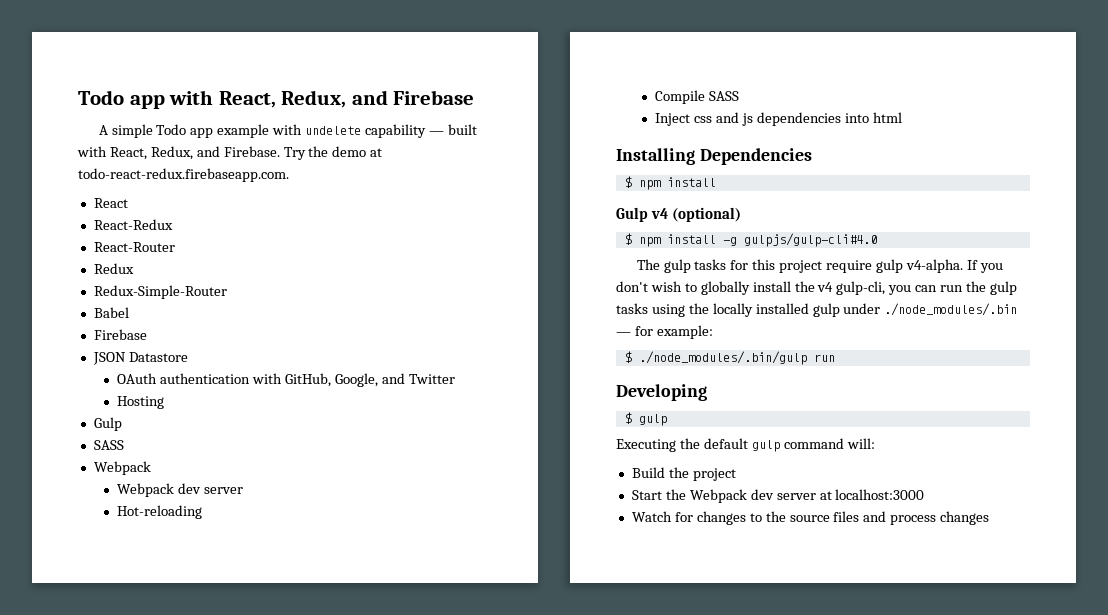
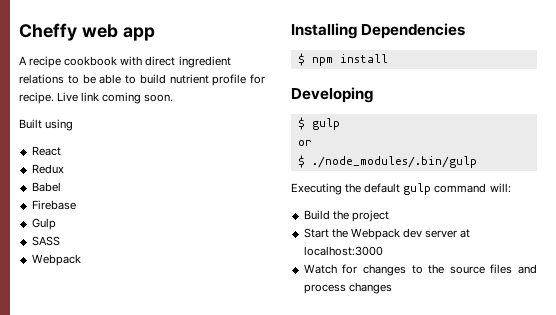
[78,90,475,109] [98,124,477,138] [77,146,383,160] [78,168,289,182] Todo app with React, Redux, and Firebase // A simple Todo app example with undelete capability — built with React, Redux, and Firebase. Try the demo at todo-react-redux.firebaseapp.com. -> [19,23,155,41] [19,56,231,68] [19,74,265,86] [19,92,174,104] [19,119,74,131] Cheffy web app // A recipe cookbook with direct ingredient relations to be able to build nutrient profile for recipe. Live link coming soon. // Built using
[93,219,173,230] [93,242,175,252] // React-Redux // React-Router -> (61, 151) none
[93,285,227,299] // Redux-Simple-Router -> (64, 169) none
[92,352,188,365] [117,373,455,387] [117,396,165,409] [93,417,122,431] [93,440,124,450] [93,461,151,475] [117,483,244,497] [117,505,203,519] [655,90,740,104] [655,112,902,126] JSON Datastore // OAuth authentication with GitHub, Google, and Twitter // Hosting // Gulp // SASS // Webpack // Webpack dev server // Hot-reloading // Compile SASS // Inject css and js dependencies into html -> [31,218,56,230] [31,236,60,246] [31,254,81,266] Gulp // SASS // Webpack
[616,207,741,222] [624,233,877,247] [636,259,1003,273] [616,281,1017,295] [616,303,1018,317] [616,325,713,339] [624,351,835,365] // Gulp v4 (optional) // $ npm install -g gulpjs/gulp-cli#4.0 // The gulp tasks for this project require gulp v4-alpha. If you don't wish to globally install the v4 gulp-cli, you can run the gulp tasks using the locally installed gulp under ./node_modules/.bin — for example: // $ ./node_modules/.bin/gulp run -> (388, 58) none
(667, 420) none -> [297,140,312,146] [297,155,477,168] // or // $ ./node_modules/.bin/gulp

